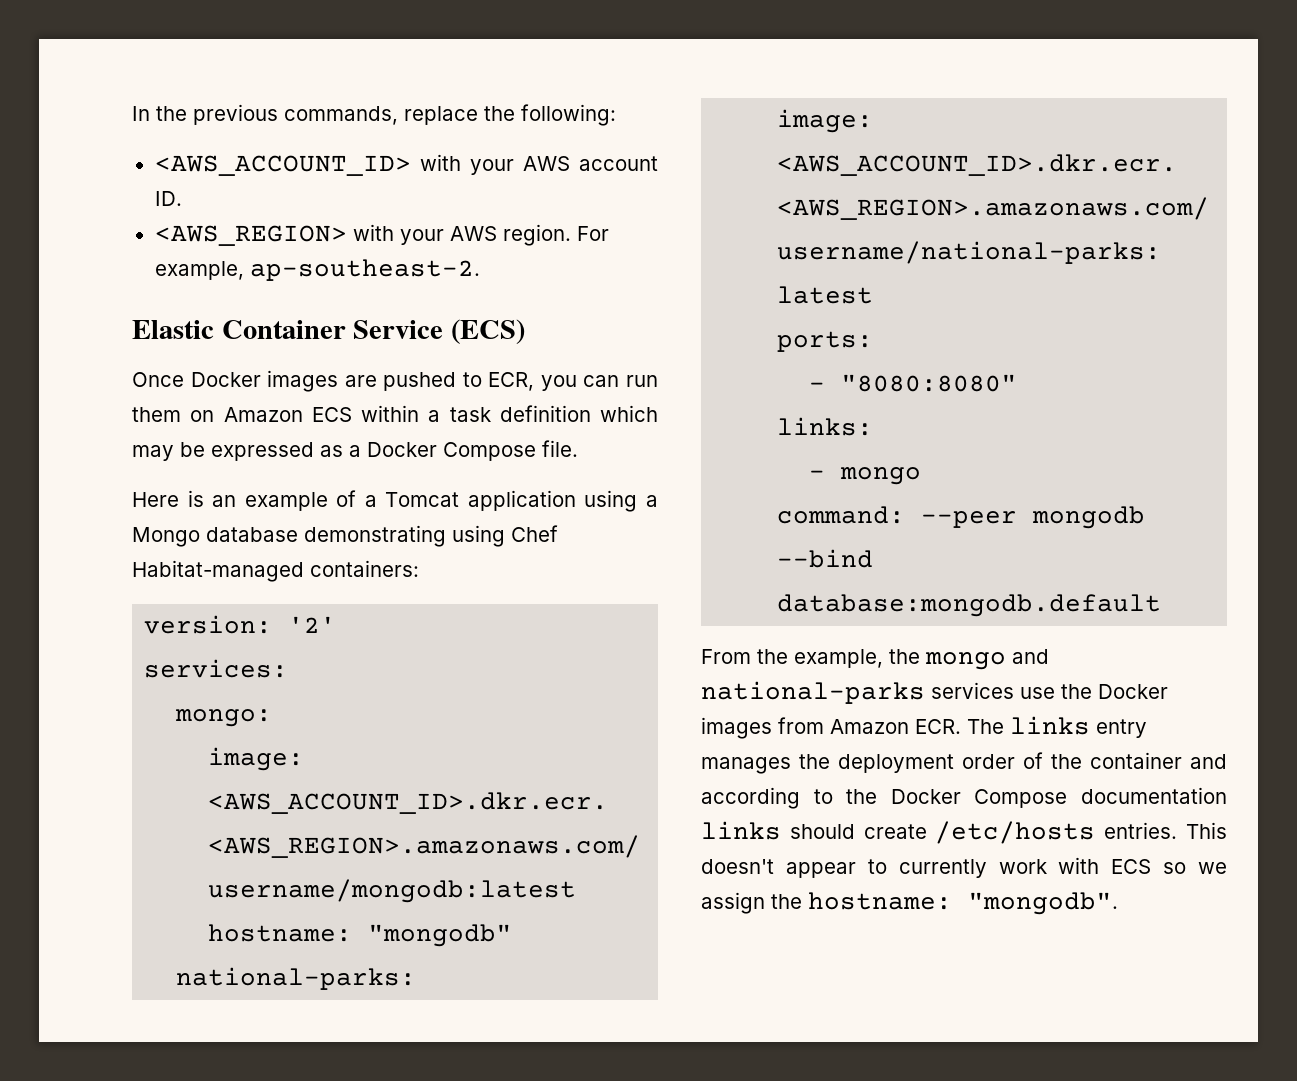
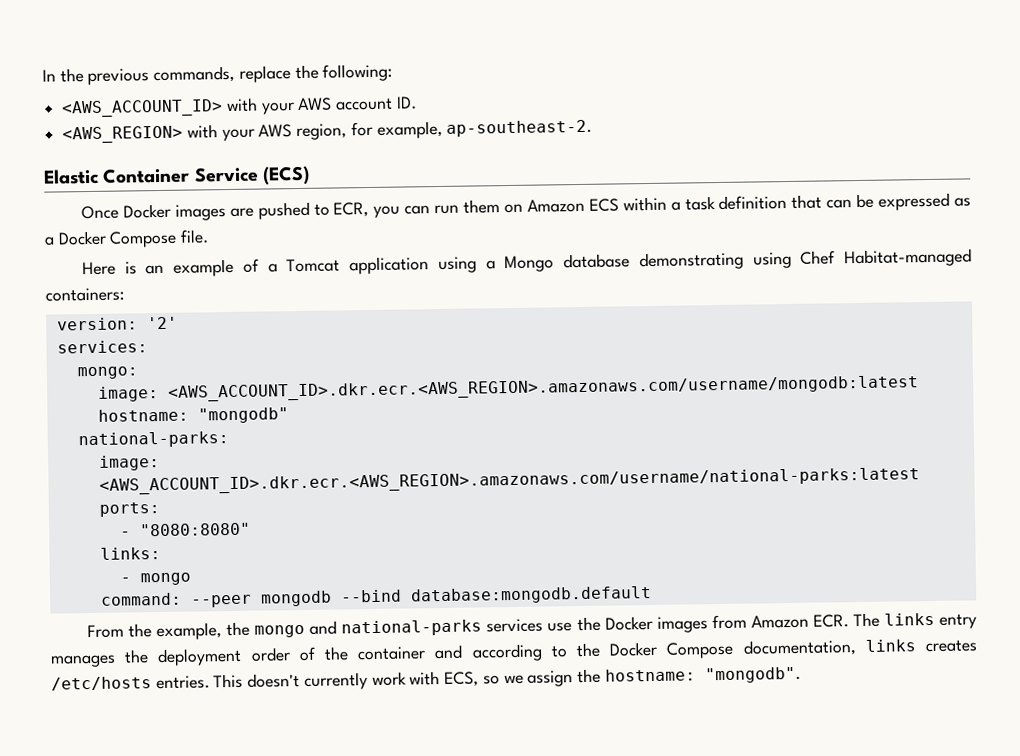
[502,224,609,246] region. For -> [296,121,373,141] region, for
[600,405,658,422] [132,445,174,461] which may -> [791,194,853,209] that can
[1081,787,1227,804] [701,821,927,840] documentation links should create -> [742,639,978,657] documentation, links creates
[785,859,887,878] appear to -> (301, 680) none
[1111,859,1152,874] ECS -> [444,671,480,687] ECS,

